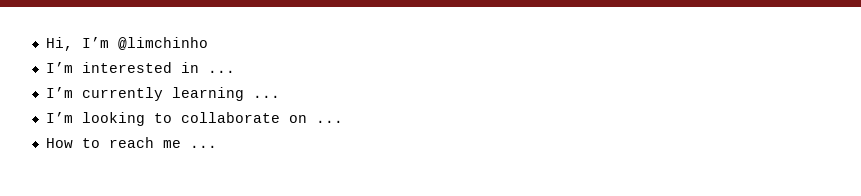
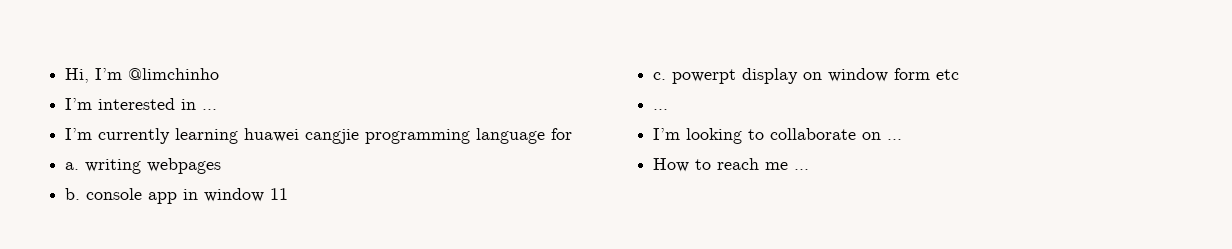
(244, 94) none -> [244,128,573,144] [65,158,222,174] [65,188,289,204] [653,68,960,84] huawei cangjie programming language for // a. writing webpages // b. console app in window 11 // c. powerpt display on window form etc //

